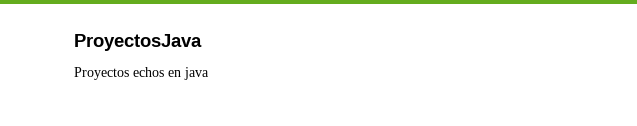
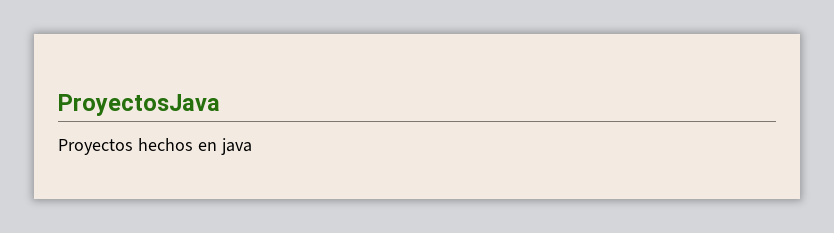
[133,67,164,77] echos -> [137,138,193,151] hechos

